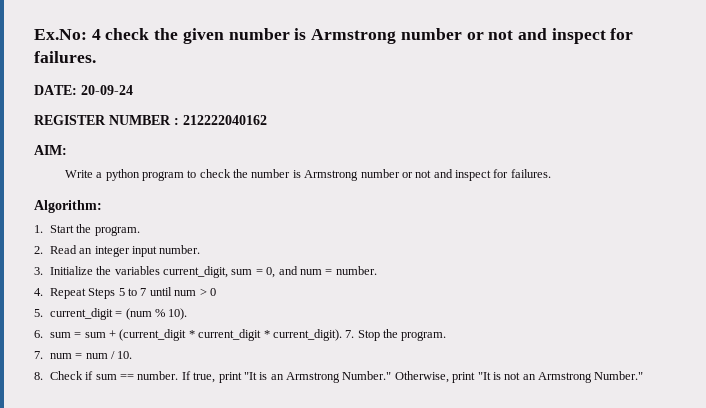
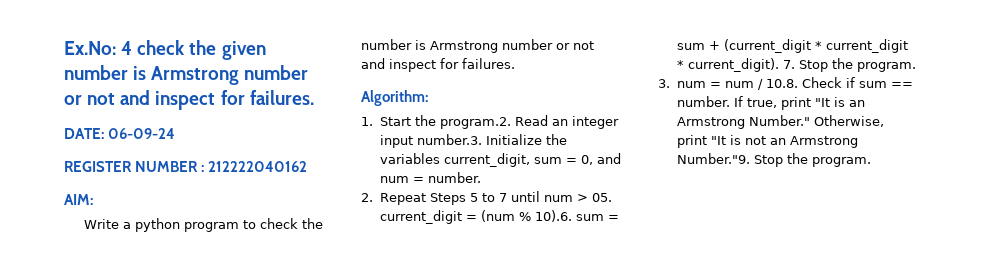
[81,85,133,95] 20-09-24 -> [108,128,176,139] 06-09-24
[94,226,140,236] [34,246,43,254] program. // 2. -> [439,117,511,129] program.2.
[159,245,201,254] [34,267,43,275] number. // 3. -> [416,134,483,145] number.3.
[34,288,43,296] 4. -> [361,193,373,202] 2.
[209,288,216,296] [34,309,43,317] 0 // 5. -> [591,193,612,202] 05.
[168,308,188,320] [34,330,43,338] 10). // 6. -> [534,210,572,222] 10).6.
[34,351,43,359] 7. -> [658,79,670,88] 3.
[117,351,133,359] [34,372,43,380] 10. // 8. -> [765,79,798,88] 10.8.
[594,371,644,380] Number." -> [676,153,872,167] Number."9. Stop the program.

